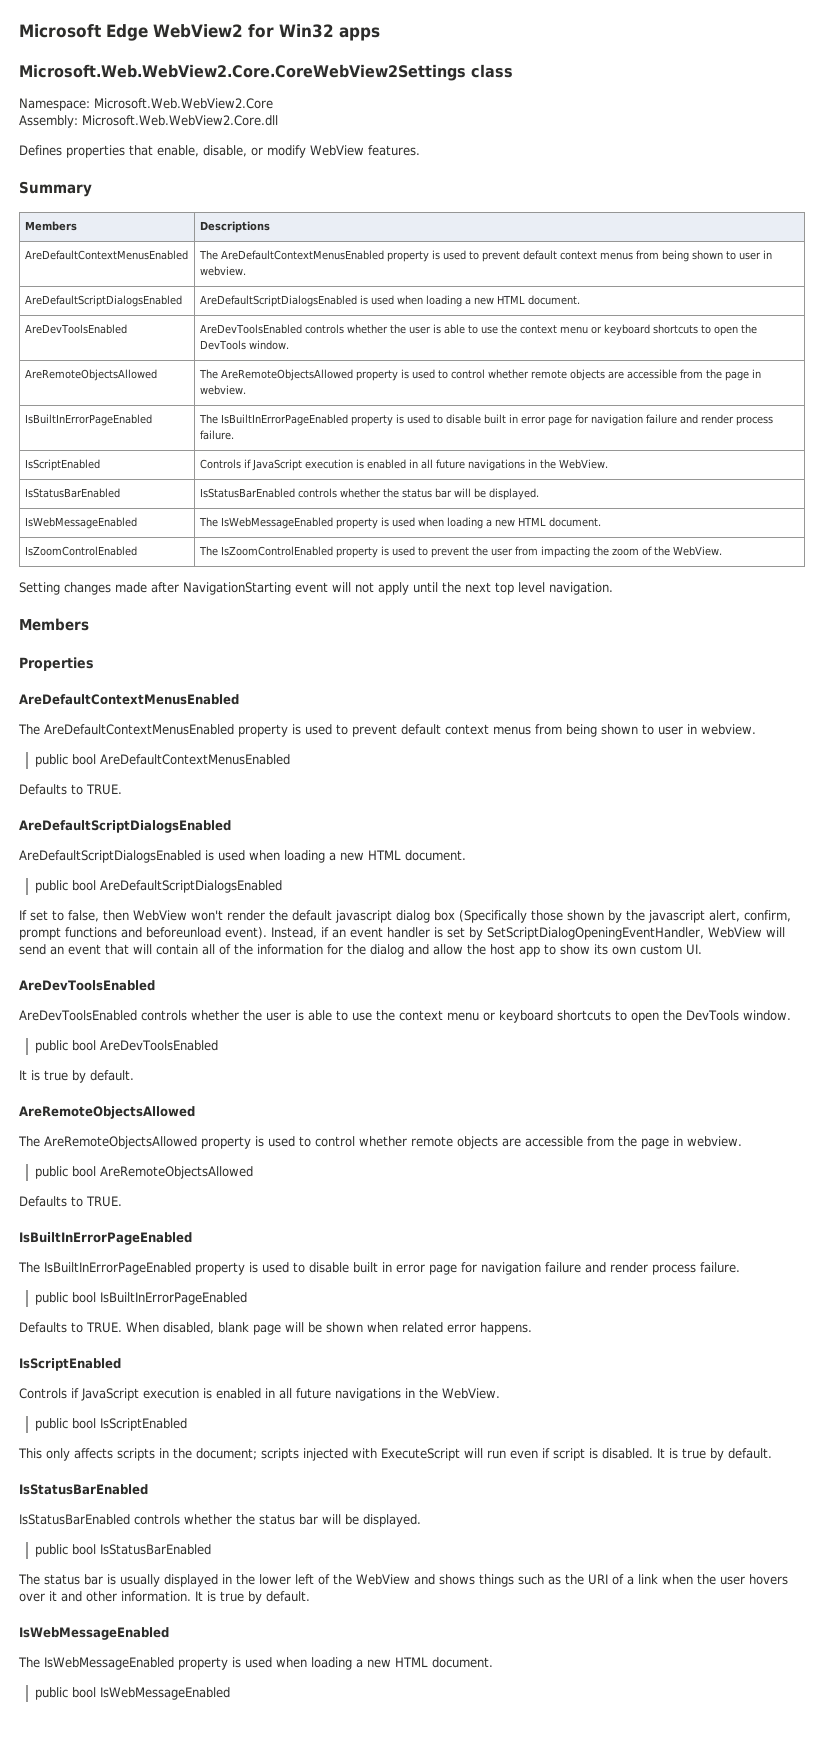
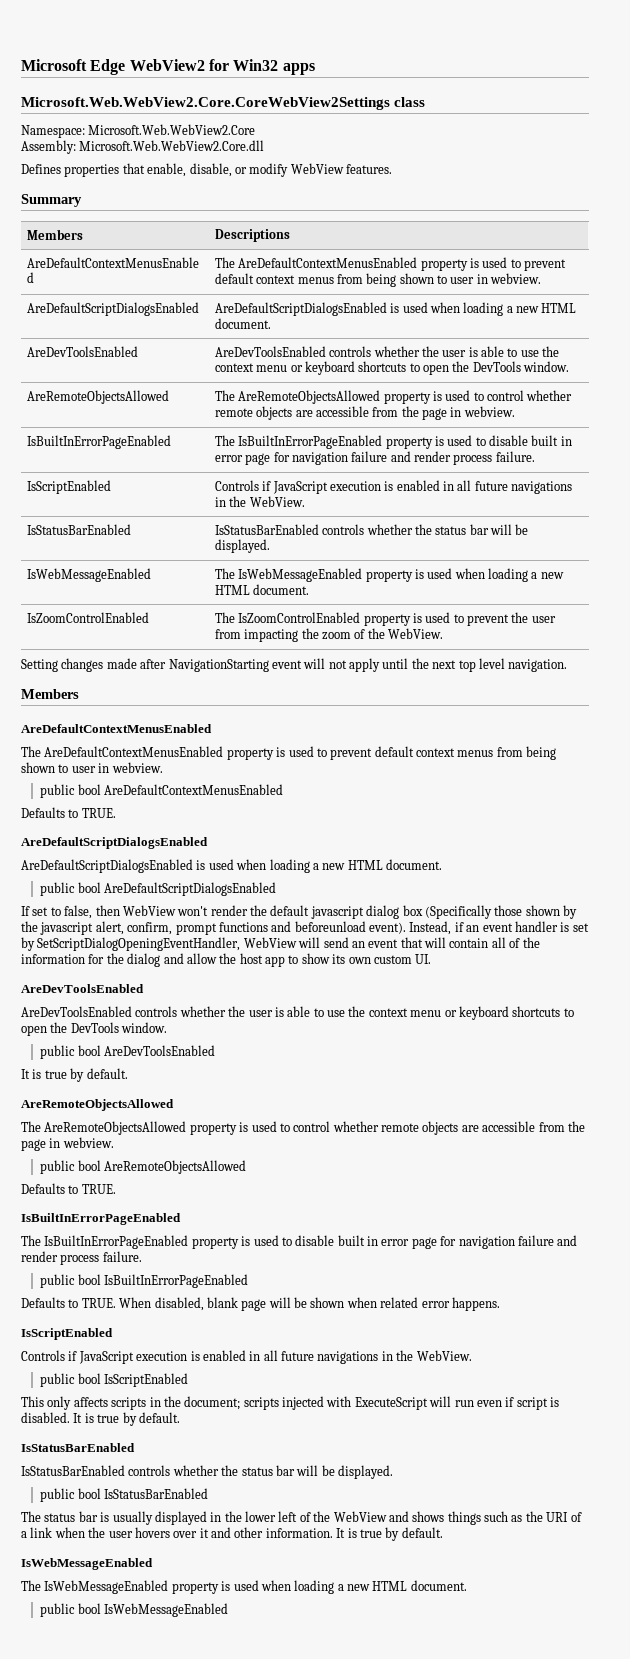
[19,657,94,671] // Properties -> (79, 694) none

